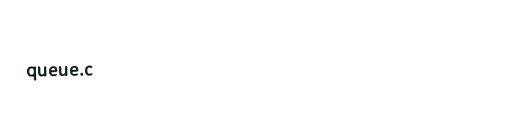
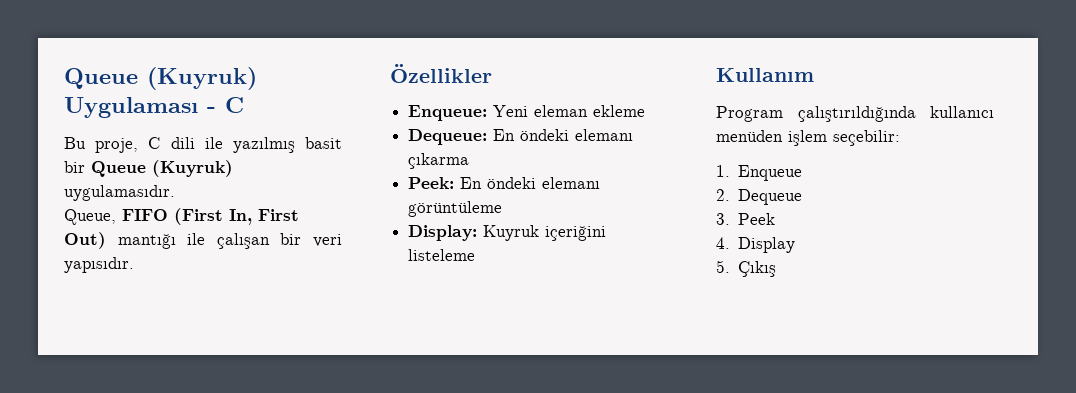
[25,65,94,81] queue.c -> [64,67,257,90] [64,97,244,118] [64,137,342,153] [64,160,233,177] [64,185,175,201] [64,208,299,225] [64,232,342,249] [64,257,134,273] [390,64,492,83] [408,105,646,121] [408,129,634,145] [408,153,470,169] [408,177,601,189] [408,201,503,217] [408,225,607,241] [408,249,476,261] [716,68,814,82] [716,106,994,122] [716,130,900,146] [716,165,803,181] [716,189,803,205] [716,213,776,225] [716,237,796,253] [716,260,777,277] Queue (Kuyruk) Uygulaması - C // Bu proje, C dili ile yazılmış basit bir Queue (Kuyruk) uygulamasıdır. // Queue, FIFO (First In, First Out) mantığı ile çalışan bir veri yapısıdır. // Özellikler // Enqueue: Yeni eleman ekleme // Dequeue: En öndeki elemanı çıkarma // Peek: En öndeki elemanı görüntüleme // Display: Kuyruk içeriğini listeleme // Kullanım // Program çalıştırıldığında kullanıcı menüden işlem seçebilir: // 1. Enqueue // 2. Dequeue // 3. Peek // 4. Display // 5. Çıkış

